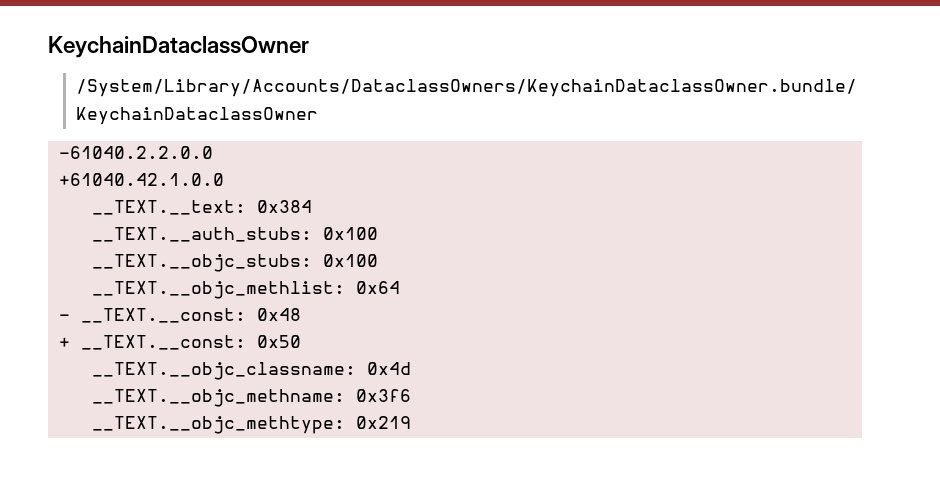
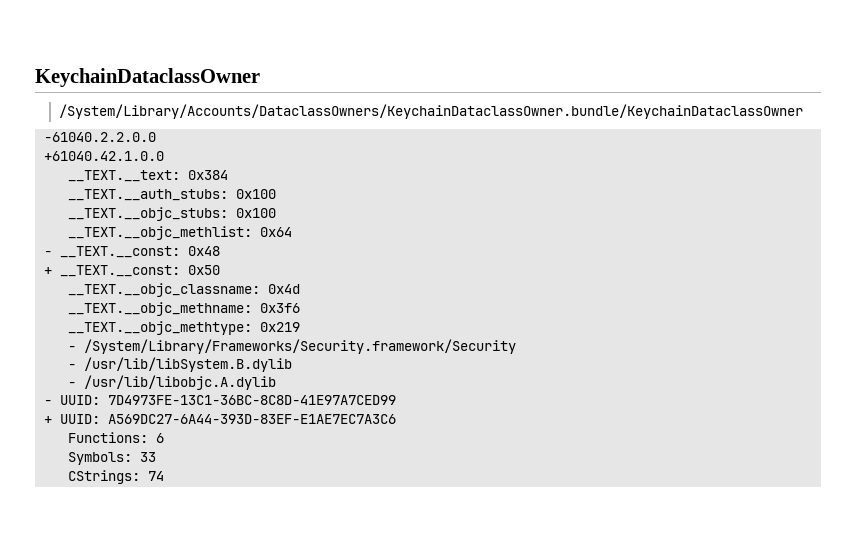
(411, 422) none -> [67,339,516,354] [67,357,292,372] [67,375,276,390] [43,395,396,405] [43,414,396,424] [67,432,164,443] [67,452,156,465] [67,470,164,484] // - /System/Library/Frameworks/Security.framework/Security // - /usr/lib/libSystem.B.dylib // - /usr/lib/libobjc.A.dylib // - UUID: 7D4973FE-13C1-36BC-8C8D-41E97A7CED99 // + UUID: A569DC27-6A44-393D-83EF-E1AE7EC7A3C6 // Functions: 6 // Symbols: 33 // CStrings: 74

